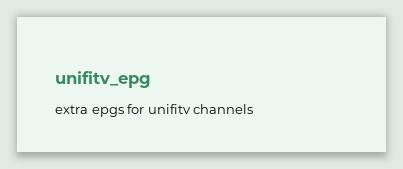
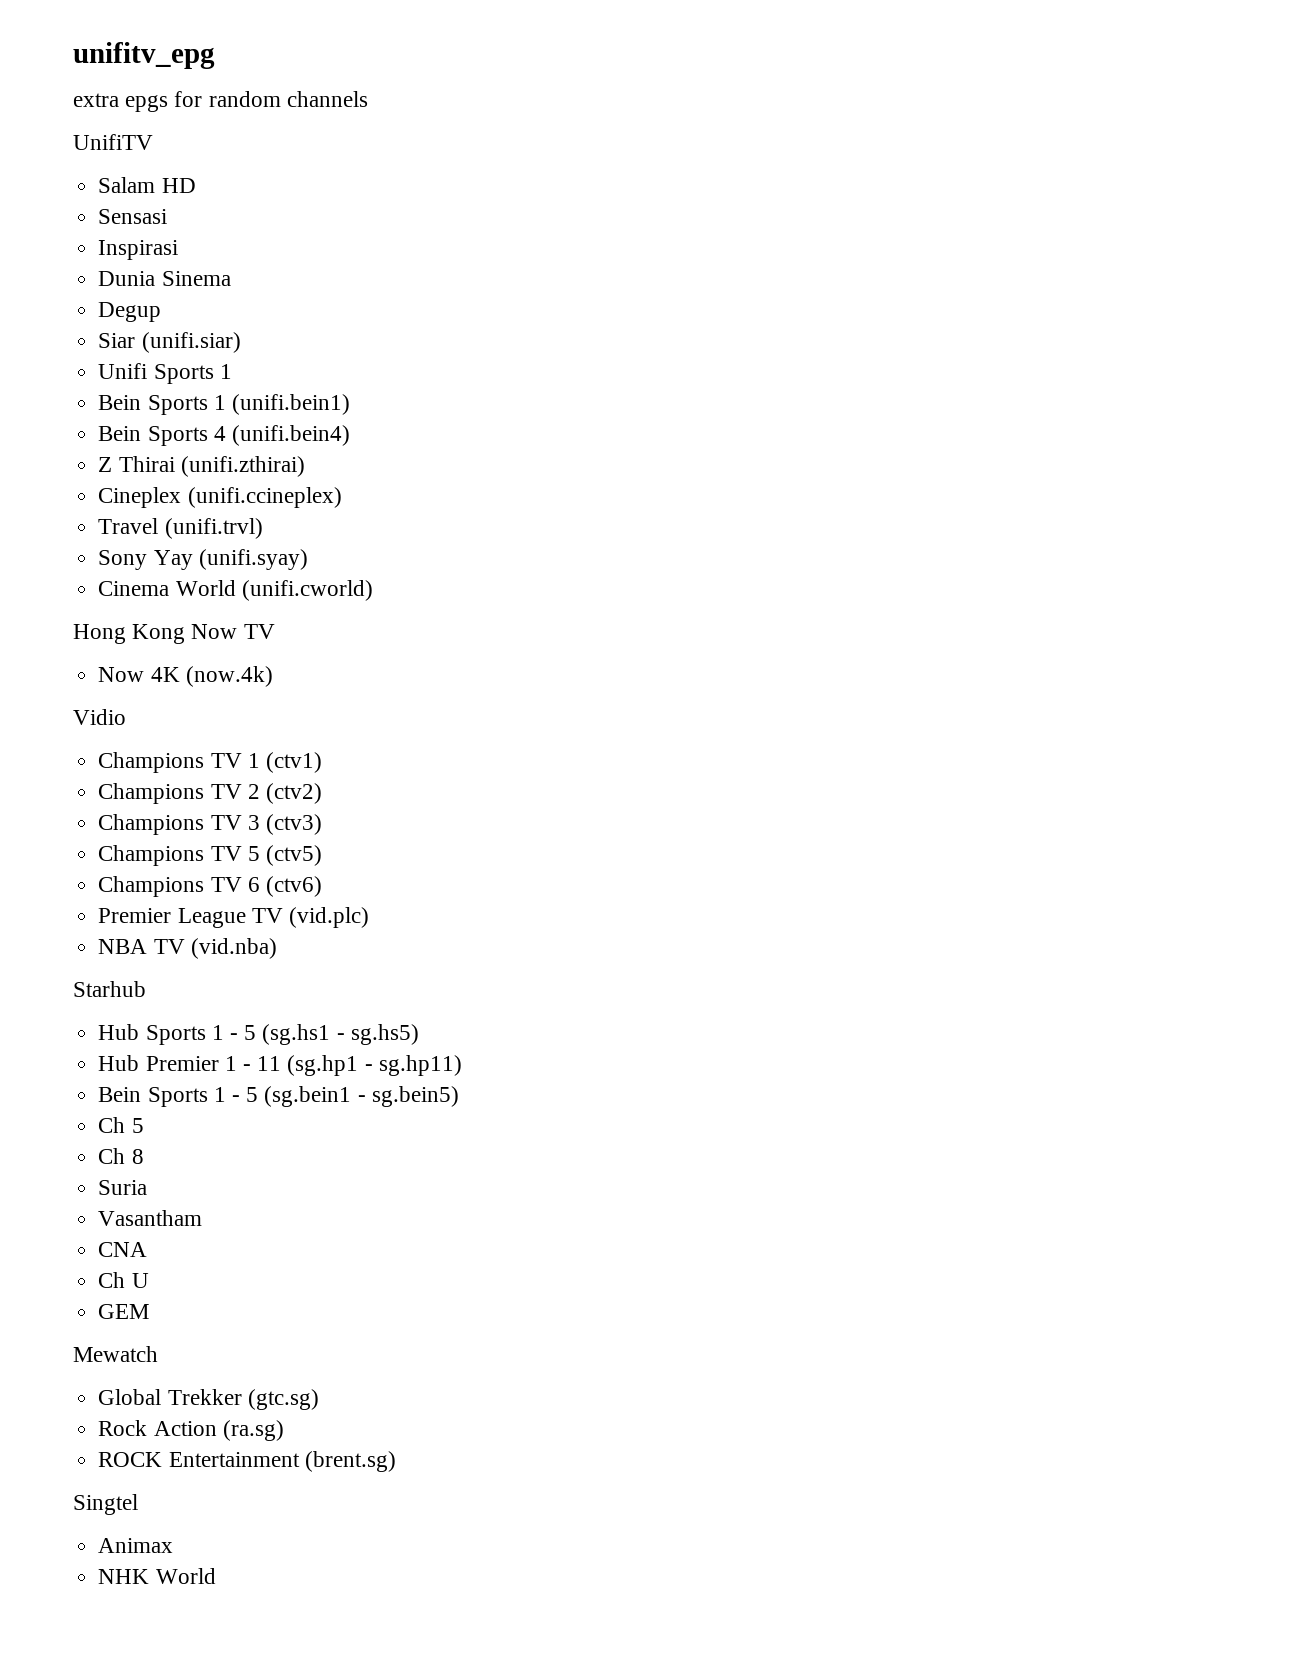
[147,104,191,114] unifitv -> [208,91,281,107] random
(254, 109) none -> [73,134,153,150] [98,177,196,193] [98,209,168,224] [98,240,179,260] [98,271,231,286] [98,302,162,322] [98,332,241,353] [98,363,232,384] [98,394,350,415] [98,425,350,446] [98,456,305,477] [98,487,342,508] [98,518,263,539] [98,549,308,570] [98,580,373,601] [73,624,275,644] [98,666,273,687] [73,709,126,725] [98,752,322,773] [98,783,322,804] [98,814,322,835] [98,845,322,866] [98,876,322,897] [98,907,369,928] [98,938,277,959] [73,981,146,997] [98,1024,419,1045] [98,1055,462,1076] [98,1086,459,1107] [98,1117,144,1133] [98,1148,144,1164] [98,1180,148,1195] [98,1210,203,1226] [98,1242,148,1257] [98,1272,149,1288] [98,1304,150,1319] [73,1346,158,1362] [98,1389,319,1410] [98,1420,284,1441] [98,1451,396,1472] [73,1494,138,1515] [98,1538,174,1553] [98,1568,216,1584] // UnifiTV // Salam HD // Sensasi // Inspirasi // Dunia Sinema // Degup // Siar (unifi.siar) // Unifi Sports 1 // Bein Sports 1 (unifi.bein1) // Bein Sports 4 (unifi.bein4) // Z Thirai (unifi.zthirai) // Cineplex (unifi.ccineplex) // Travel (unifi.trvl) // Sony Yay (unifi.syay) // Cinema World (unifi.cworld) // Hong Kong Now TV // Now 4K (now.4k) // Vidio // Champions TV 1 (ctv1) // Champions TV 2 (ctv2) // Champions TV 3 (ctv3) // Champions TV 5 (ctv5) // Champions TV 6 (ctv6) // Premier League TV (vid.plc) // NBA TV (vid.nba) // Starhub // Hub Sports 1 - 5 (sg.hs1 - sg.hs5) // Hub Premier 1 - 11 (sg.hp1 - sg.hp11) // Bein Sports 1 - 5 (sg.bein1 - sg.bein5) // Ch 5 // Ch 8 // Suria // Vasantham // CNA // Ch U // GEM // Mewatch // Global Trekker (gtc.sg) // Rock Action (ra.sg) // ROCK Entertainment (brent.sg) // Singtel // Animax // NHK World

